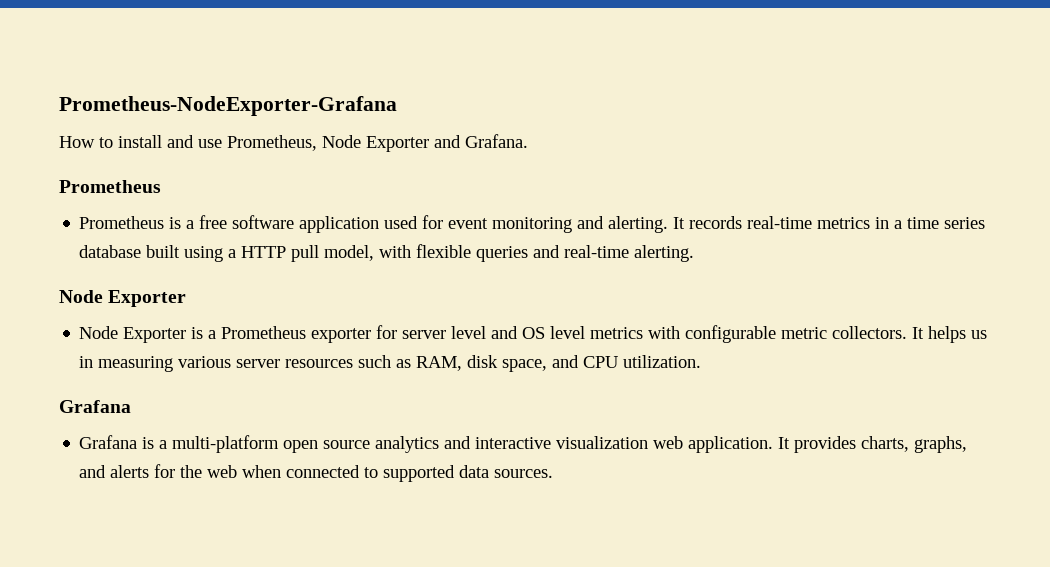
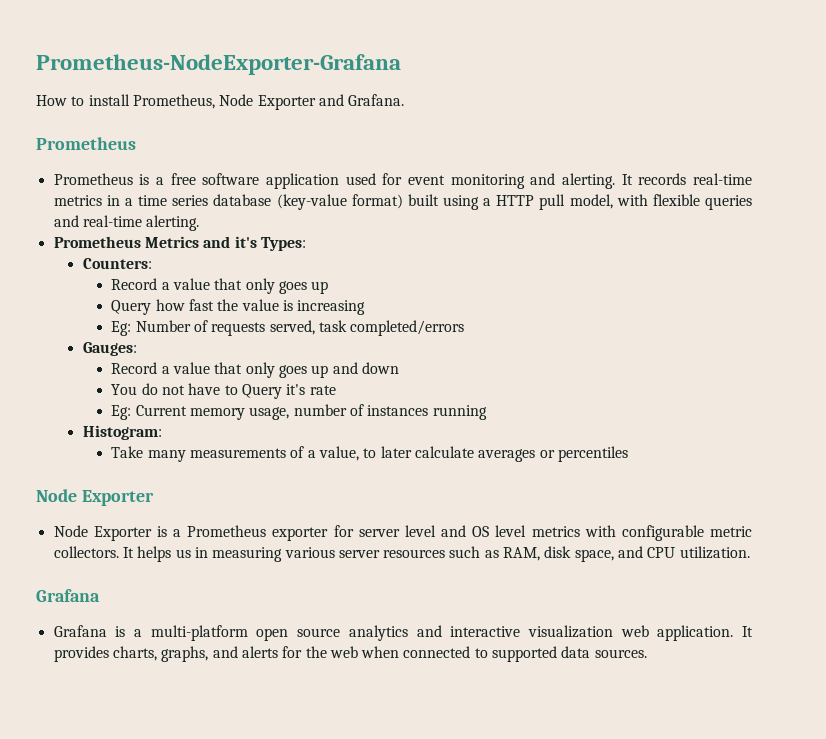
[167,135,222,148] and use -> (130, 100) none
(142, 251) none -> [276,194,403,210] (key-value format)
(695, 253) none -> [53,236,306,251] [82,258,152,269] [111,278,329,294] [111,299,366,315] [111,320,465,336] [82,342,137,356] [111,362,400,378] [111,383,336,399] [111,404,487,420] [82,425,162,440] [111,446,628,462] // Prometheus Metrics and it's Types: // Counters: // Record a value that only goes up // Query how fast the value is increasing // Eg: Number of requests served, task completed/errors // Gauges: // Record a value that only goes up and down // You do not have to Query it's rate // Eg: Current memory usage, number of instances running // Histogram: // Take many measurements of a value, to later calculate averages or percentiles

